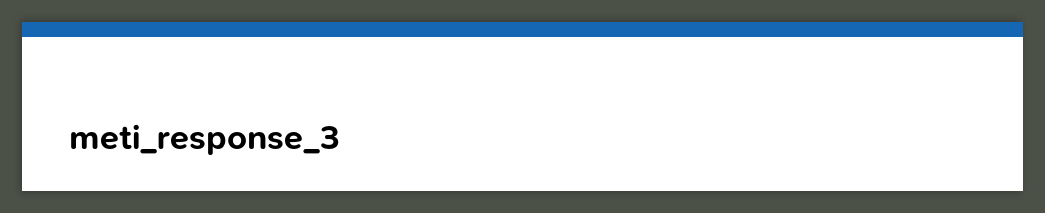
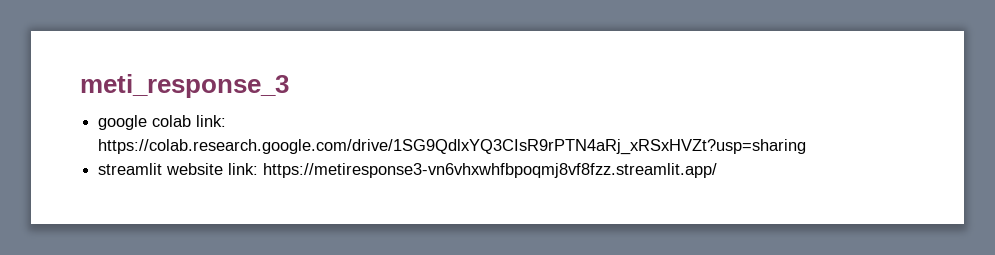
(340, 139) none -> [98,115,227,130] [98,139,807,155] [98,163,718,178] // google colab link: https://colab.research.google.com/drive/1SG9QdlxYQ3CIsR9rPTN4aRj_xRSxHVZt?usp=sharing // streamlit website link: https://metiresponse3-vn6vhxwhfbpoqmj8vf8fzz.streamlit.app/

